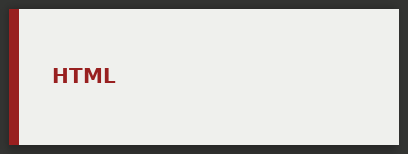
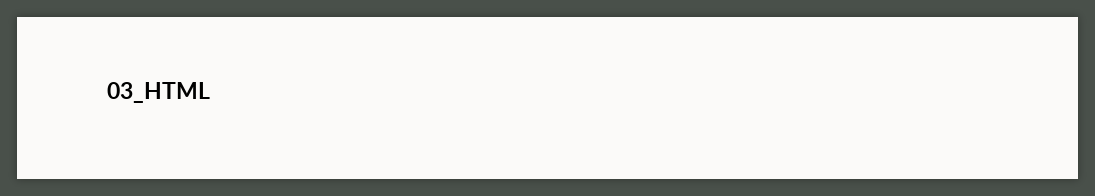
[52,68,116,83] HTML -> [107,82,210,103] 03_HTML

